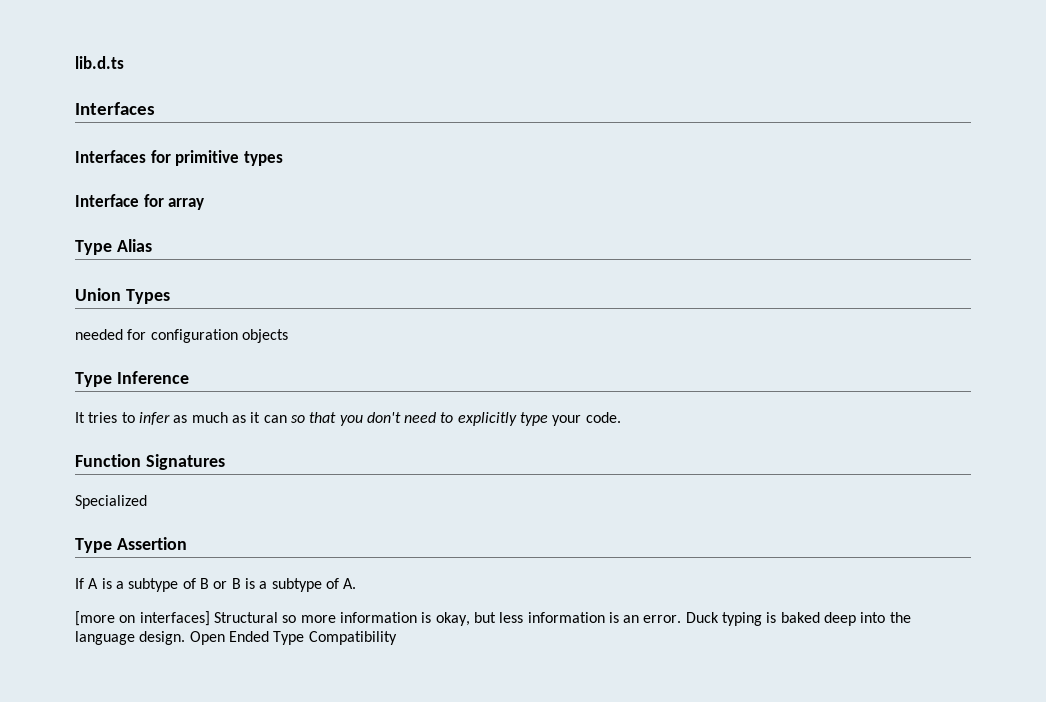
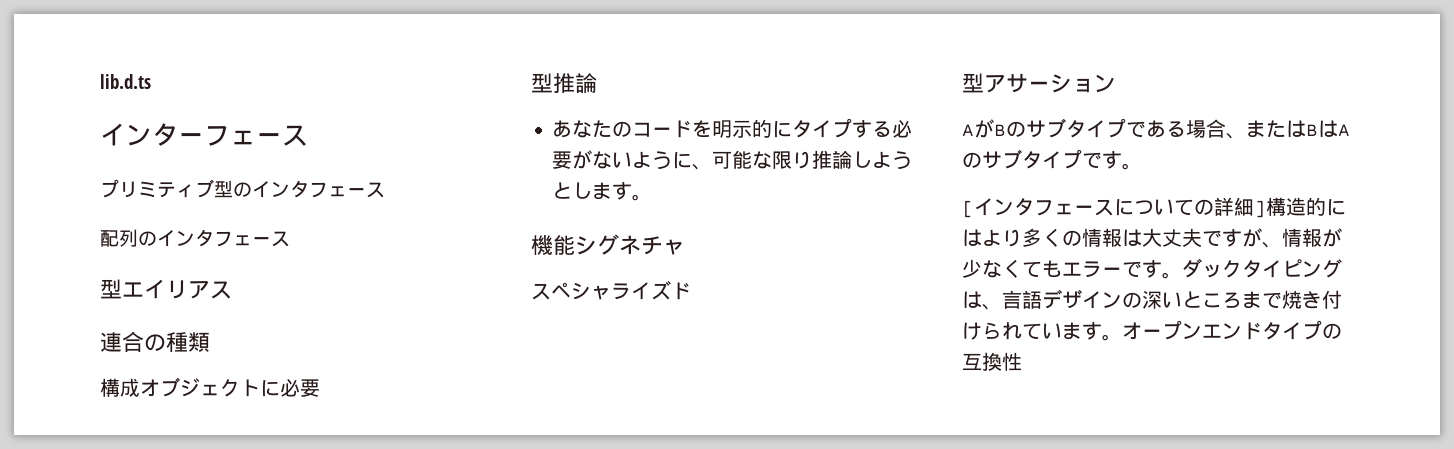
[75,102,155,115] [75,150,283,166] [75,194,205,210] [75,239,152,255] [75,288,170,304] [75,329,288,343] [75,371,189,387] [75,412,621,426] [75,454,225,470] [75,495,147,509] [75,537,187,553] [75,578,357,592] [75,611,911,626] [75,631,397,645] Interfaces // Interfaces for primitive types // Interface for array // Type Alias // Union Types // needed for configuration objects // Type Inference // It tries to infer as much as it can so that you don't need to explicitly type your code. // Function Signatures // Specialized // Type Assertion // If A is a subtype of B or B is a subtype of A. // [more on interfaces] Structural so more information is okay, but less information is an error. Duck typing is baked deep into the language design. Open Ended Type Compatibility -> [100,123,308,146] [100,179,385,198] [100,229,290,247] [100,279,232,299] [100,331,210,352] [100,377,320,397] [531,73,597,93] [552,118,913,138] [552,150,913,170] [552,182,653,201] [531,234,685,255] [531,280,691,300] [962,73,1116,93] [962,118,1350,139] [962,149,1142,170] [962,197,1346,218] [962,228,1342,248] [962,258,1342,279] [962,289,1342,310] [962,320,1342,341] [962,352,1022,371] インターフェース // プリミティブ型のインタフェース // 配列のインタフェース // 型エイリアス // 連合の種類 // 構成オブジェクトに必要 // 型推論 // あなたのコードを明示的にタイプする必要がないように、可能な限り推論しようとします。 // 機能シグネチャ // スペシャライズド // 型アサーション // AがBのサブタイプである場合、またはBはAのサブタイプです。 // [インタフェースについての詳細]構造的にはより多くの情報は大丈夫ですが、情報が少なくてもエラーです。ダックタイピングは、言語デザインの深いところまで焼き付けられています。オープンエンドタイプの互換性

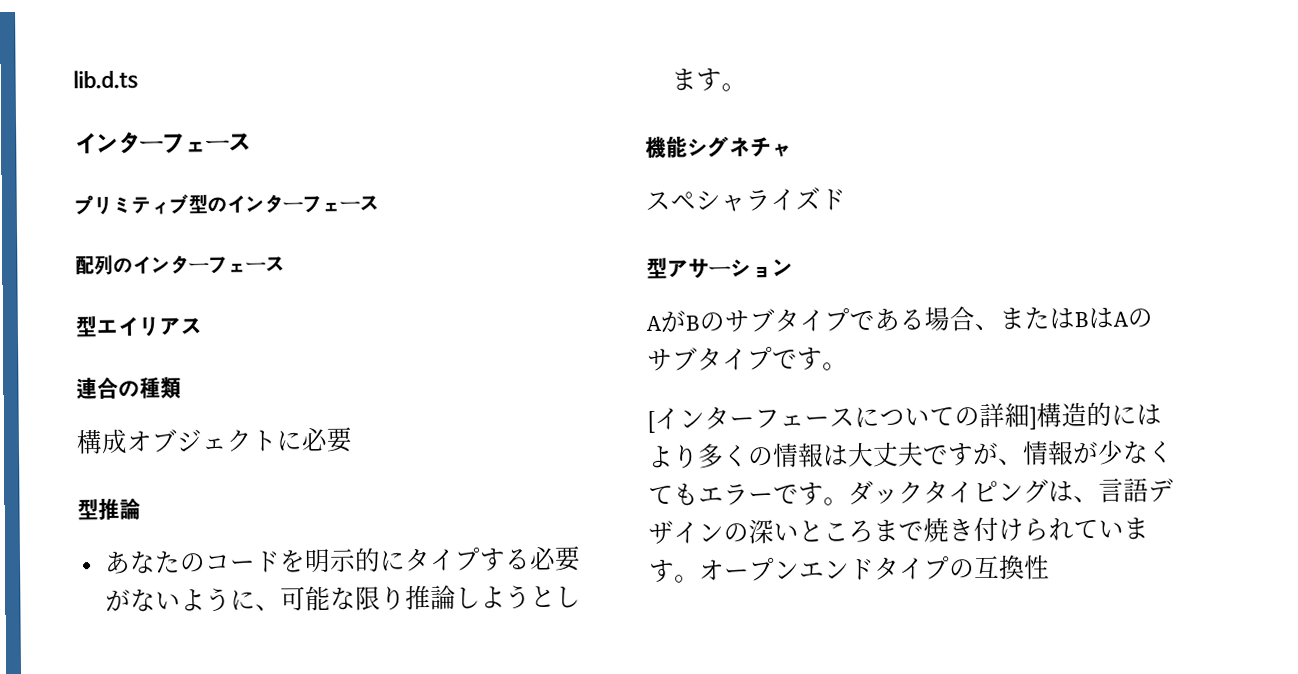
(309, 189) none -> [282,202,303,211] ー
(214, 238) none -> [188,262,209,272] ー
(1034, 207) none -> [729,416,755,428] ー

